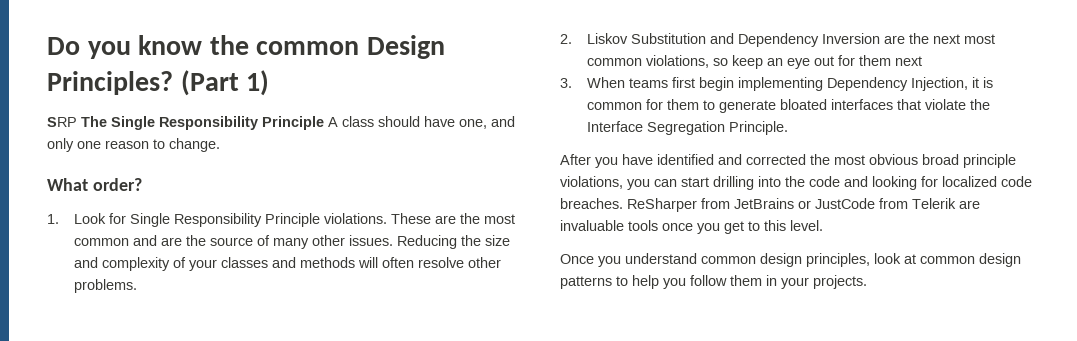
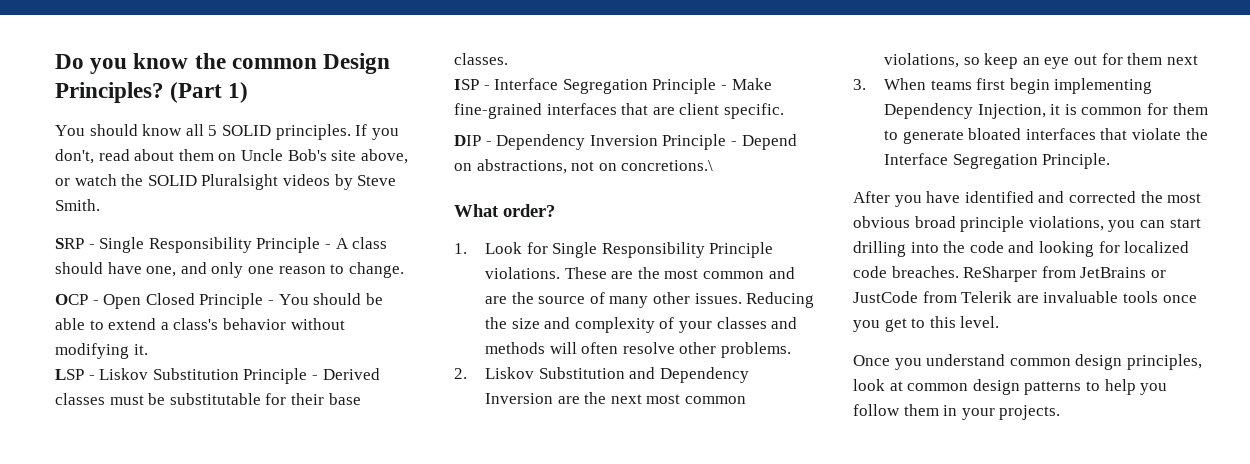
(270, 83) none -> [55,124,399,140] [55,149,408,164] [55,174,397,190] [55,199,100,211] // You should know all 5 SOLID principles. If you don't, read about them on Uncle Bob's site above, or watch the SOLID Pluralsight videos by Steve Smith.
[81,116,324,130] The Single Responsibility Principle -> [88,237,331,253] - Single Responsibility Principle -
(220, 145) none -> [55,293,383,309] [55,318,345,330] [55,343,148,359] [55,368,380,384] [55,393,361,405] [454,53,508,65] [454,78,772,94] [454,103,784,119] [454,134,797,150] [454,159,714,174] // OCP - Open Closed Principle - You should be able to extend a class's behavior without modifying it. // LSP - Liskov Substitution Principle - Derived classes must be substitutable for their base classes. // ISP - Interface Segregation Principle - Make fine-grained interfaces that are client specific. // DIP - Dependency Inversion Principle - Depend on abstractions, not on concretions.\

